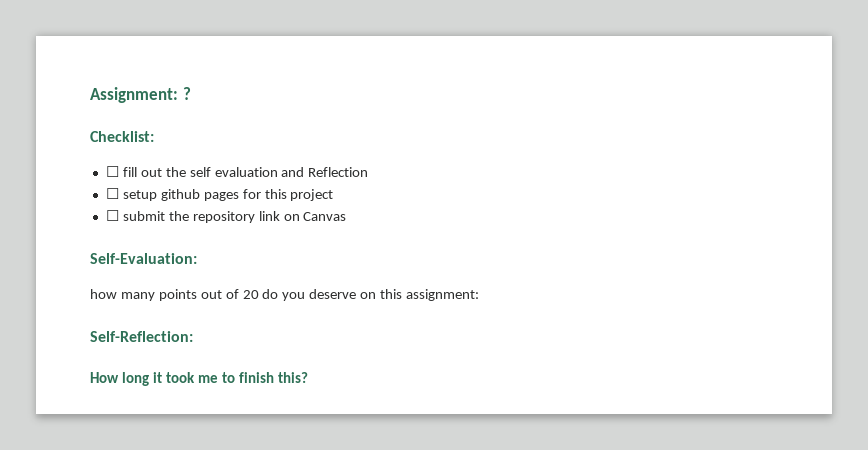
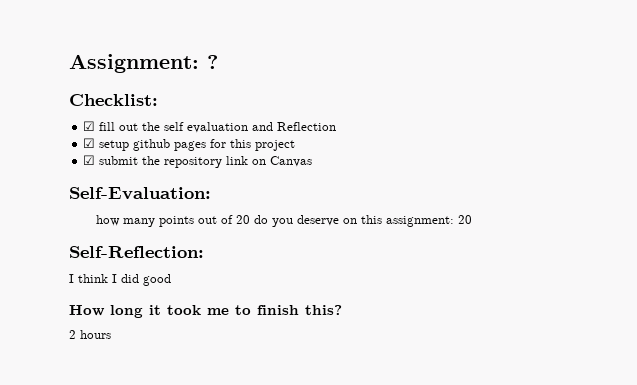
[105,166,119,177] ☐ -> [83,121,96,131] ☑
[105,188,119,199] ☐ -> [83,138,96,148] ☑
[105,210,119,221] ☐ -> [83,155,96,165] ☑
(480, 295) none -> [457,215,472,224] 20
(193, 336) none -> [69,274,171,286] // I think I did good
(309, 377) none -> [69,330,111,339] // 2 hours

